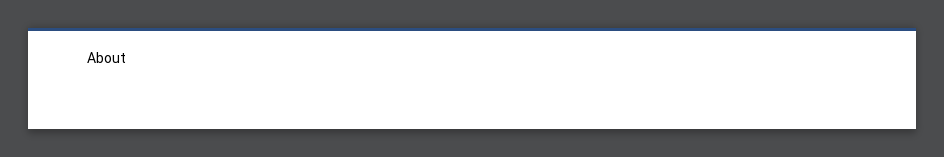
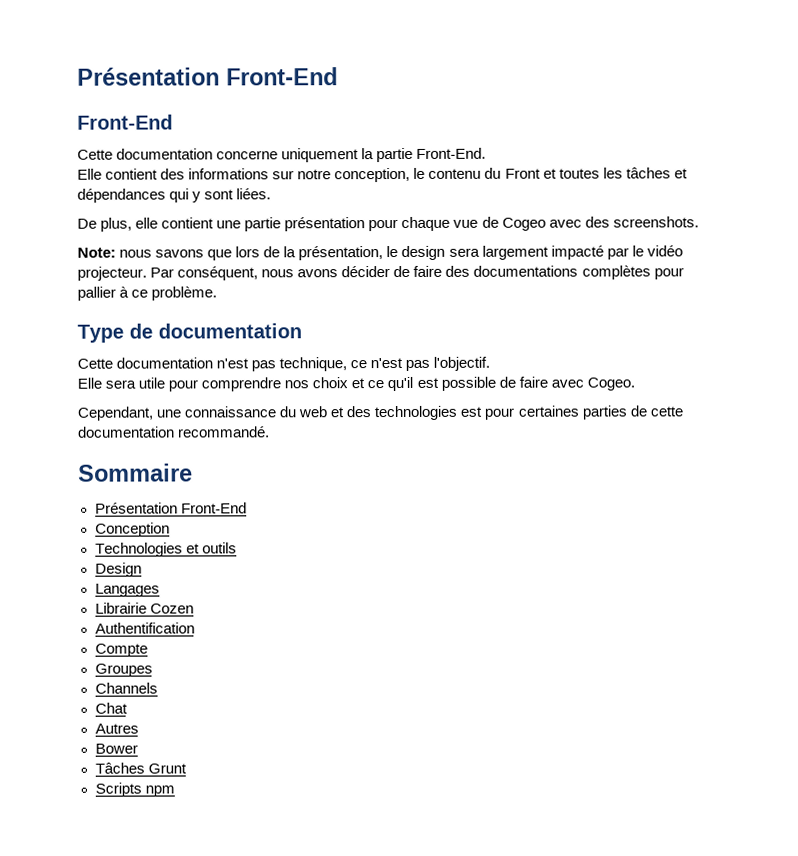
[87,52,126,63] About -> [77,67,338,86] [77,114,173,130] [77,147,487,163] [77,167,688,183] [77,188,272,203] [77,216,699,232] [77,245,683,261] [77,265,684,281] [77,286,218,301] [77,323,302,343] [77,356,491,372] [77,376,635,392] [77,405,683,421] [77,426,271,438] [78,463,193,482] [94,502,247,514] [94,522,170,537] [94,542,237,557] [94,562,142,577] [94,583,160,597] [94,602,194,614] [94,622,195,634] [94,643,148,657] [94,663,153,677] [94,682,158,694] [94,702,128,714] [94,723,139,734] [94,743,138,754] [94,762,187,774] [94,782,175,797] Présentation Front-End // Front-End // Cette documentation concerne uniquement la partie Front-End. // Elle contient des informations sur notre conception, le contenu du Front et toutes les tâches et dépendances qui y sont liées. // De plus, elle contient une partie présentation pour chaque vue de Cogeo avec des screenshots. // Note: nous savons que lors de la présentation, le design sera largement impacté par le vidéo projecteur. Par conséquent, nous avons décider de faire des documentations complètes pour pallier à ce problème. // Type de documentation // Cette documentation n'est pas technique, ce n'est pas l'objectif. // Elle sera utile pour comprendre nos choix et ce qu'il est possible de faire avec Cogeo. // Cependant, une connaissance du web et des technologies est pour certaines parties de cette documentation recommandé. // Sommaire // Présentation Front-End // Conception // Technologies et outils // Design // Langages // Librairie Cozen // Authentification // Compte // Groupes // Channels // Chat // Autres // Bower // Tâches Grunt // Scripts npm

